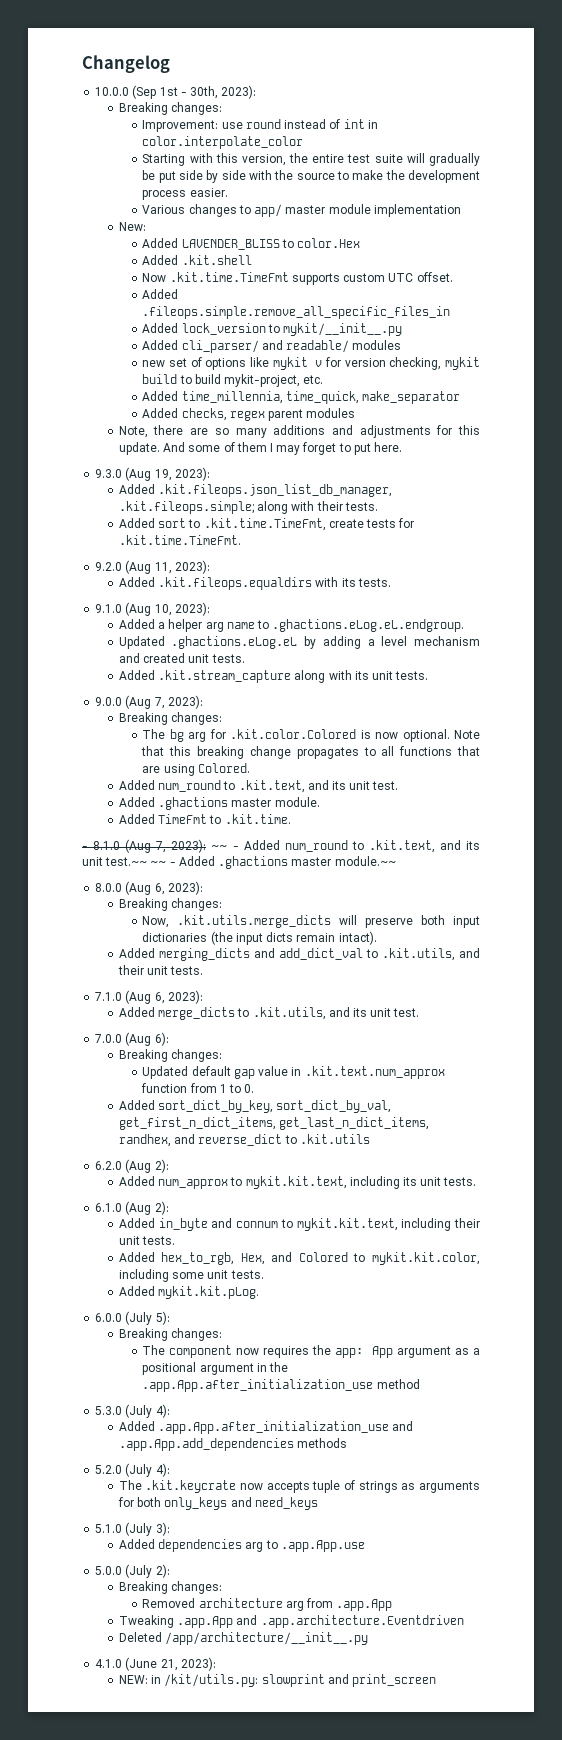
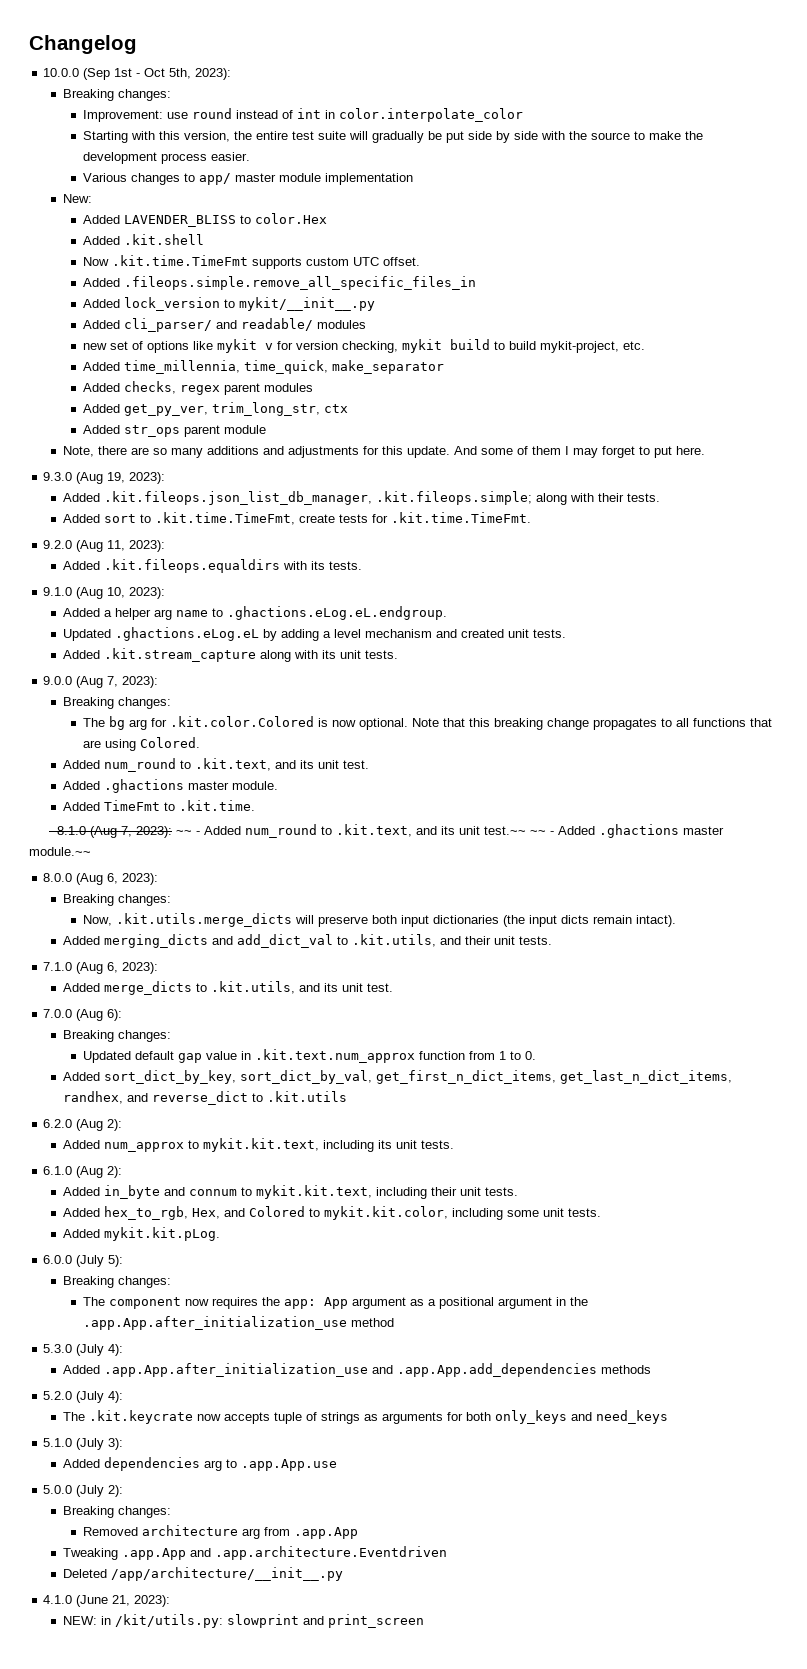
[190,86,219,99] 30th, -> [144,68,192,79] Oct 5th,
(356, 413) none -> [82,402,348,416] [82,425,266,437] // Added get_py_ver, trim_long_str, ctx // Added str_ops parent module

